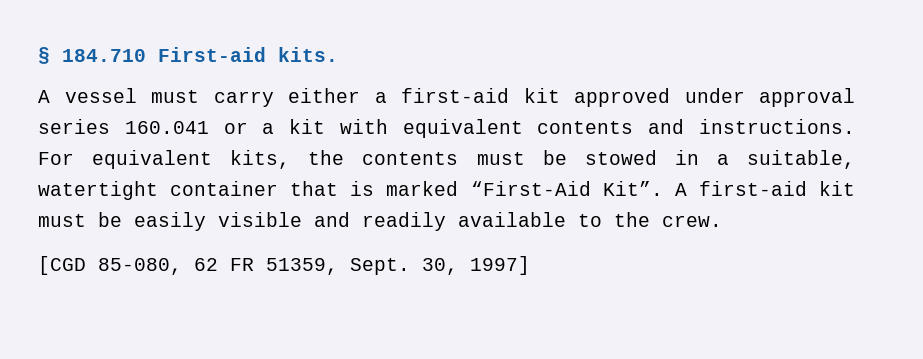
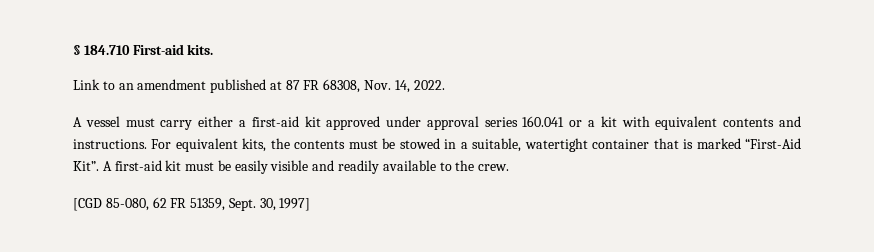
(338, 54) none -> [73,79,445,93] // Link to an amendment published at 87 FR 68308, Nov. 14, 2022.

